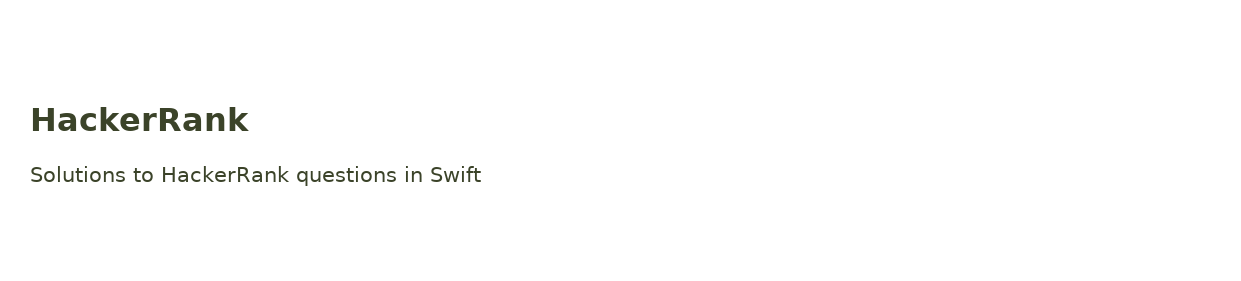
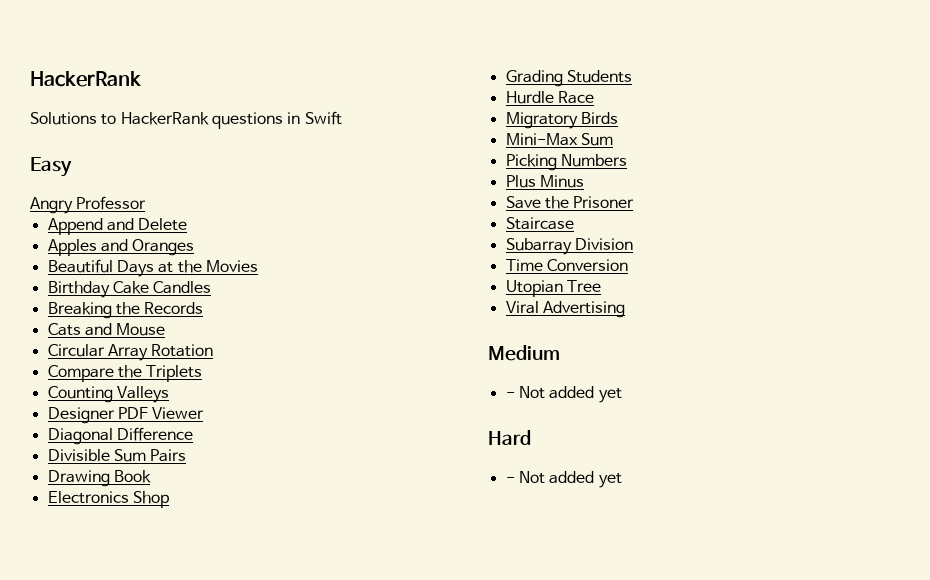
(481, 174) none -> [30,157,72,177] [30,196,147,214] [47,218,188,235] [47,239,195,256] [47,259,258,277] [47,281,212,298] [47,302,204,319] [47,323,166,336] [47,344,214,361] [47,365,203,382] [47,386,169,403] [47,407,205,424] [47,427,193,445] [47,449,187,462] [47,470,151,487] [47,491,169,508] [505,70,632,87] [505,91,594,104] [505,112,618,129] [505,133,613,146] [505,154,627,171] [505,175,584,188] [505,196,635,209] [505,217,574,230] [505,238,633,255] [505,259,628,271] [505,280,601,297] [505,301,625,318] [488,345,560,361] [505,386,622,403] [488,430,531,445] [505,471,622,488] // Easy // Angry Professor // Append and Delete // Apples and Oranges // Beautiful Days at the Movies // Birthday Cake Candles // Breaking the Records // Cats and Mouse // Circular Array Rotation // Compare the Triplets // Counting Valleys // Designer PDF Viewer // Diagonal Difference // Divisible Sum Pairs // Drawing Book // Electronics Shop // Grading Students // Hurdle Race // Migratory Birds // Mini-Max Sum // Picking Numbers // Plus Minus // Save the Prisoner // Staircase // Subarray Division // Time Conversion // Utopian Tree // Viral Advertising // Medium // - Not added yet // Hard // - Not added yet

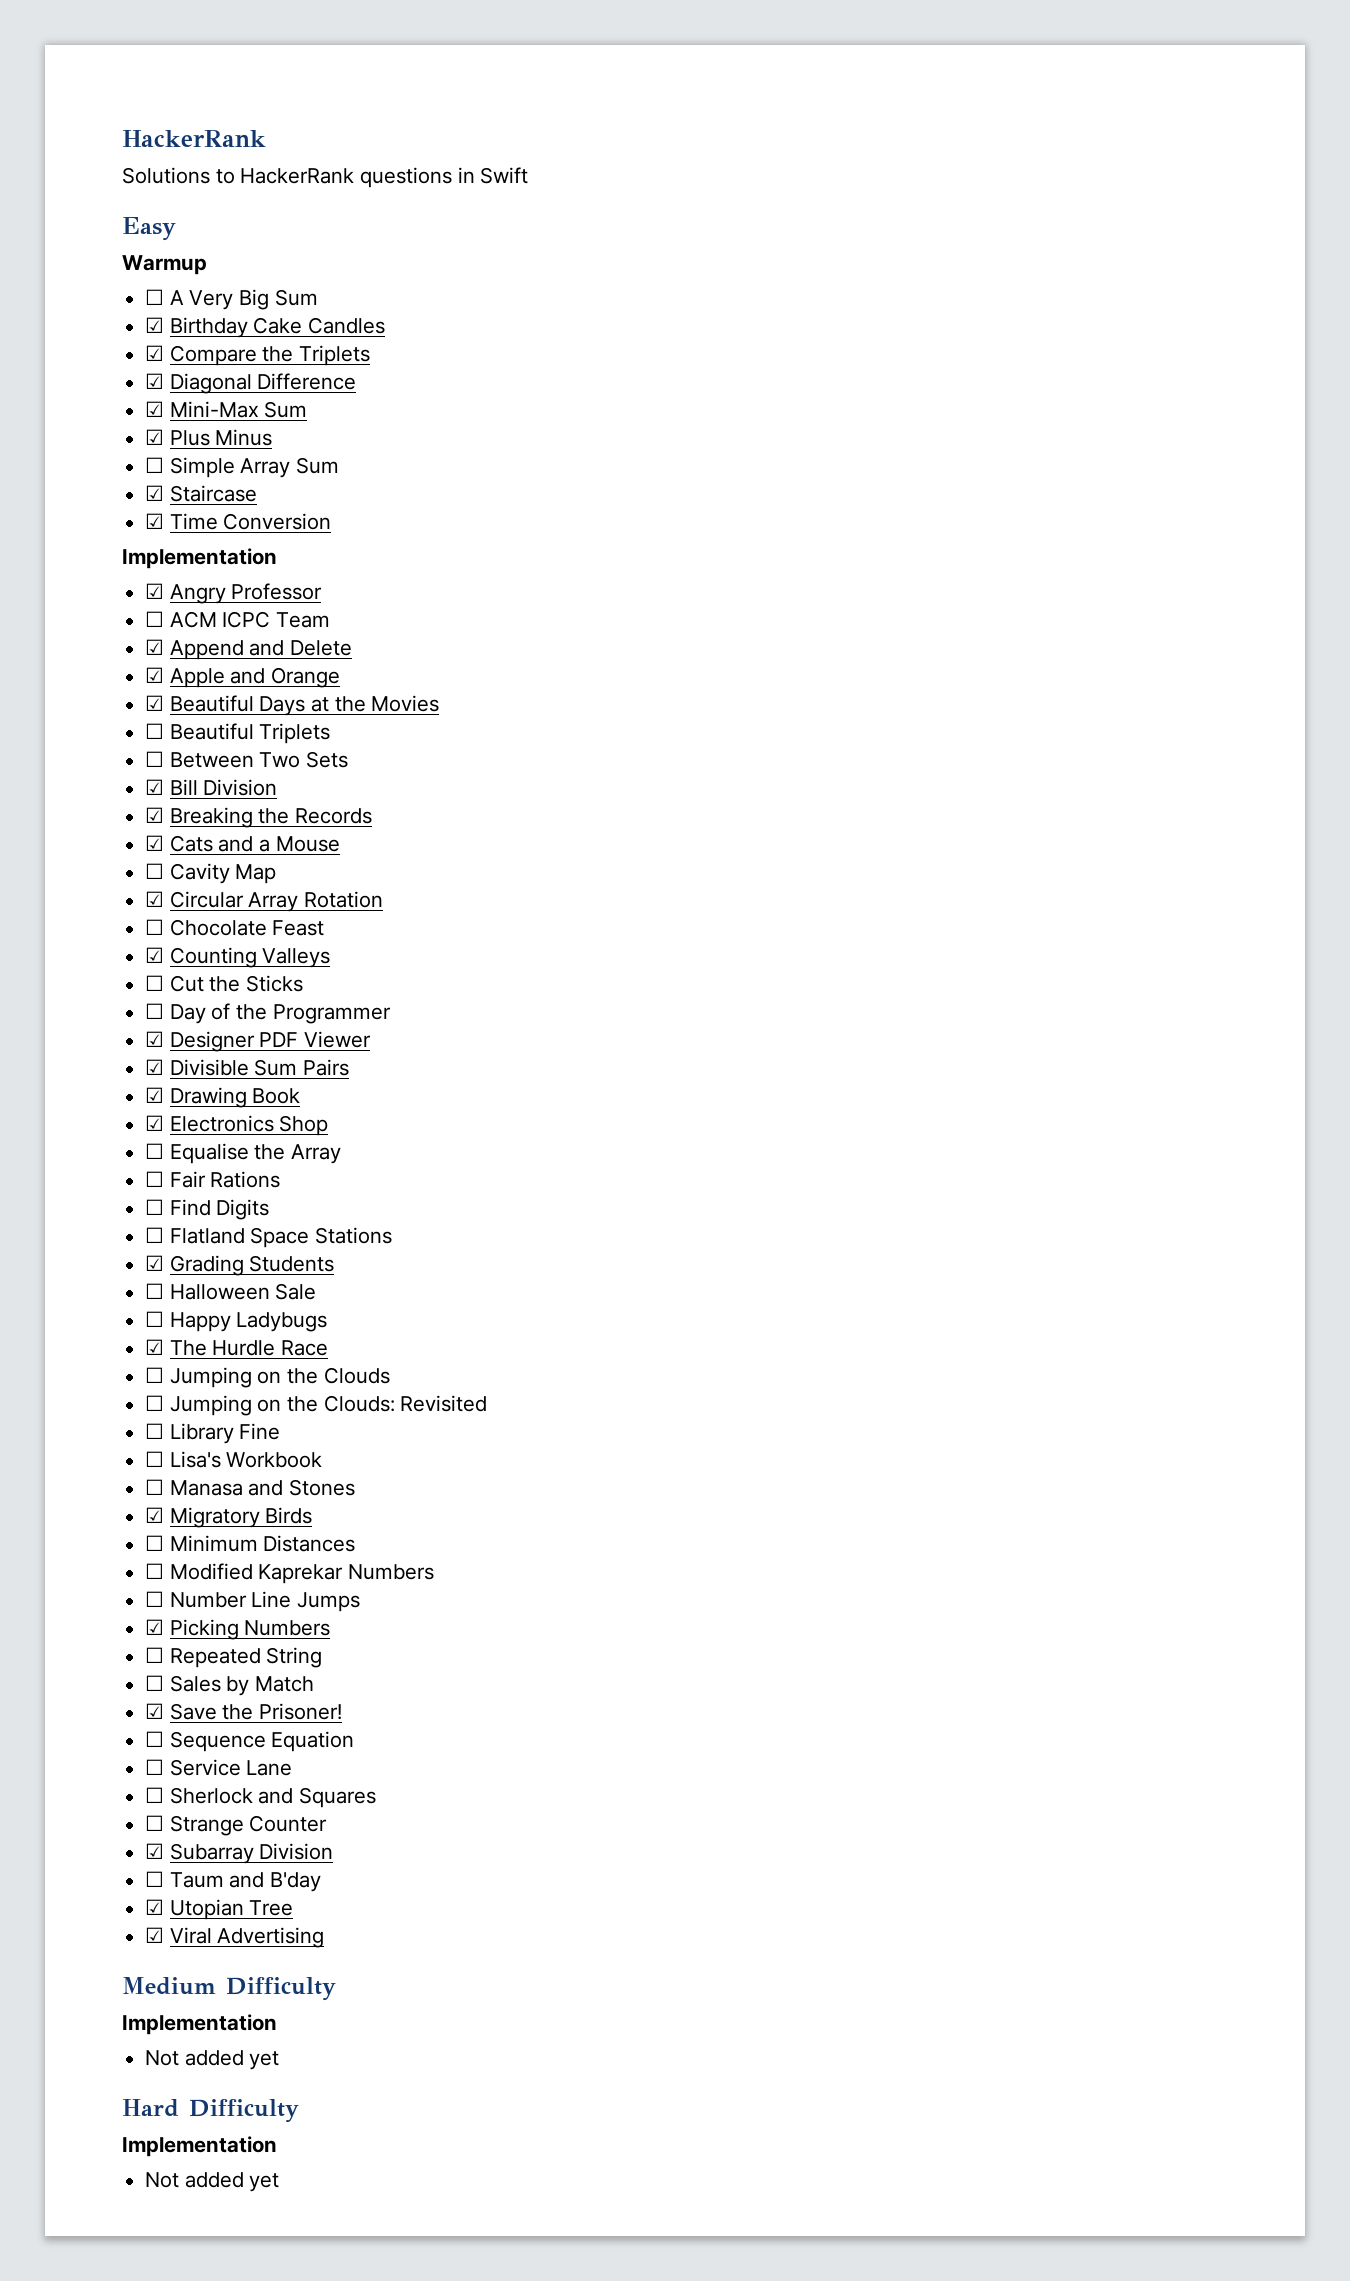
[30,196,147,214] [47,218,188,235] [47,239,195,256] Angry Professor // Append and Delete // Apples and Oranges // -> [122,255,207,275] [145,289,318,310] [145,317,386,338] [145,345,371,366] [145,373,357,394] [145,401,308,418] [145,429,273,446] [145,457,340,478] [145,485,257,502] [145,513,332,530] [122,548,277,569] [145,583,323,604] [145,611,331,628] [145,639,353,660] [145,667,341,688] [145,695,165,711] Warmup // ☐ A Very Big Sum // ☑ Birthday Cake Candles // ☑ Compare the Triplets // ☑ Diagonal Difference // ☑ Mini-Max Sum // ☑ Plus Minus // ☐ Simple Array Sum // ☑ Staircase // ☑ Time Conversion // Implementation // ☑ Angry Professor // ☐ ACM ICPC Team // ☑ Append and Delete // ☑ Apple and Orange // ☑
[47,281,212,298] Birthday Cake Candles // -> [145,723,331,744] [145,751,349,768] [145,779,278,796] [145,807,165,823] ☐ Beautiful Triplets // ☐ Between Two Sets // ☑ Bill Division // ☑
(204, 308) none -> [145,835,165,851] ☑
(112, 329) none -> [259,839,271,852] a
(166, 329) none -> [145,863,277,884] [145,891,165,907] ☐ Cavity Map // ☑
[47,365,203,382] [47,386,169,403] Compare the Triplets // Counting Valleys // -> [145,919,325,936] [145,947,331,968] [145,975,304,992] [145,1003,391,1024] [145,1031,165,1047] ☐ Chocolate Feast // ☑ Counting Valleys // ☐ Cut the Sticks // ☐ Day of the Programmer // ☑
[47,427,193,445] Diagonal Difference // -> [145,1059,165,1075] ☑
(187, 455) none -> [145,1087,165,1103] ☑
(151, 476) none -> [145,1115,165,1131] ☑
[505,70,632,87] [505,91,594,104] [505,112,618,129] [505,133,613,146] [505,154,627,171] [505,175,584,188] [505,196,635,209] [505,217,574,230] [505,238,633,255] [505,259,628,271] Grading Students // Hurdle Race // Migratory Birds // Mini-Max Sum // Picking Numbers // Plus Minus // Save the Prisoner // Staircase // Subarray Division // Time Conversion // -> [145,1143,342,1164] [145,1171,281,1188] [145,1199,270,1220] [145,1227,393,1248] [145,1255,335,1276] [145,1283,317,1300] [145,1311,328,1332] [145,1339,329,1356] [145,1367,390,1388] [145,1395,488,1416] [145,1423,281,1444] [145,1451,323,1468] [145,1479,356,1496] [145,1507,313,1528] [145,1535,356,1552] [145,1563,435,1584] [145,1591,361,1612] [145,1619,331,1640] [145,1647,323,1668] [145,1675,315,1696] [145,1703,343,1720] [145,1731,355,1752] [145,1759,293,1776] [145,1787,377,1808] [145,1815,328,1836] [145,1843,334,1864] [145,1871,322,1892] [145,1899,165,1915] ☐ Equalise the Array // ☐ Fair Rations // ☐ Find Digits // ☐ Flatland Space Stations // ☑ Grading Students // ☐ Halloween Sale // ☐ Happy Ladybugs // ☑ The Hurdle Race // ☐ Jumping on the Clouds // ☐ Jumping on the Clouds: Revisited // ☐ Library Fine // ☐ Lisa's Workbook // ☐ Manasa and Stones // ☑ Migratory Birds // ☐ Minimum Distances // ☐ Modified Kaprekar Numbers // ☐ Number Line Jumps // ☑ Picking Numbers // ☐ Repeated String // ☐ Sales by Match // ☑ Save the Prisoner! // ☐ Sequence Equation // ☐ Service Lane // ☐ Sherlock and Squares // ☐ Strange Counter // ☑ Subarray Division // ☐ Taum and B'day // ☑
(601, 286) none -> [145,1927,165,1943] ☑
[505,392,515,398] // - -> [226,1977,336,2001] [122,2014,277,2035] Difficulty // Implementation //
[505,477,515,483] // - -> [189,2099,299,2123] [122,2136,277,2157] Difficulty // Implementation //

